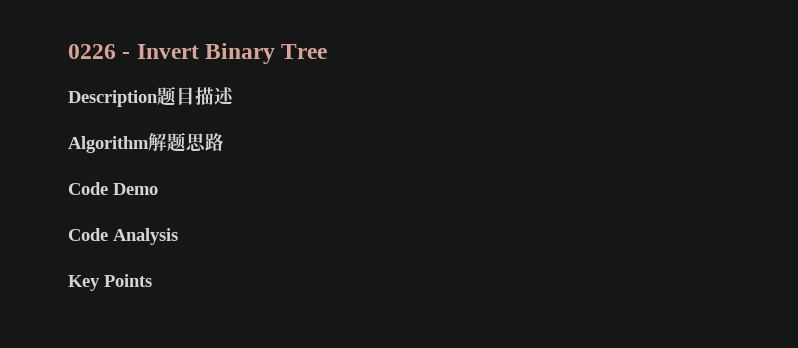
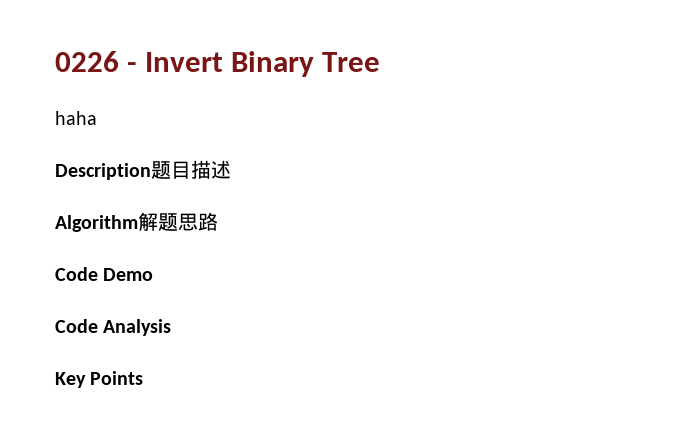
(328, 51) none -> [55,111,97,125] // haha

